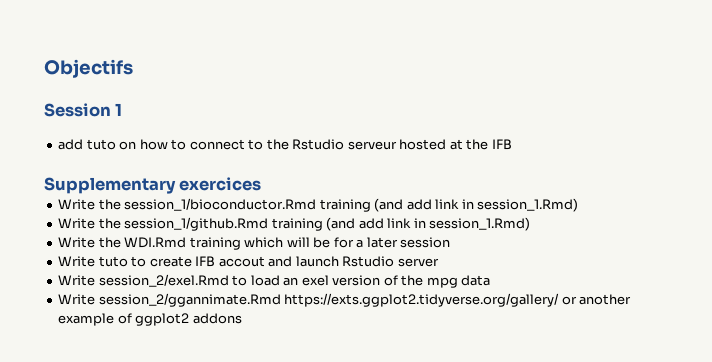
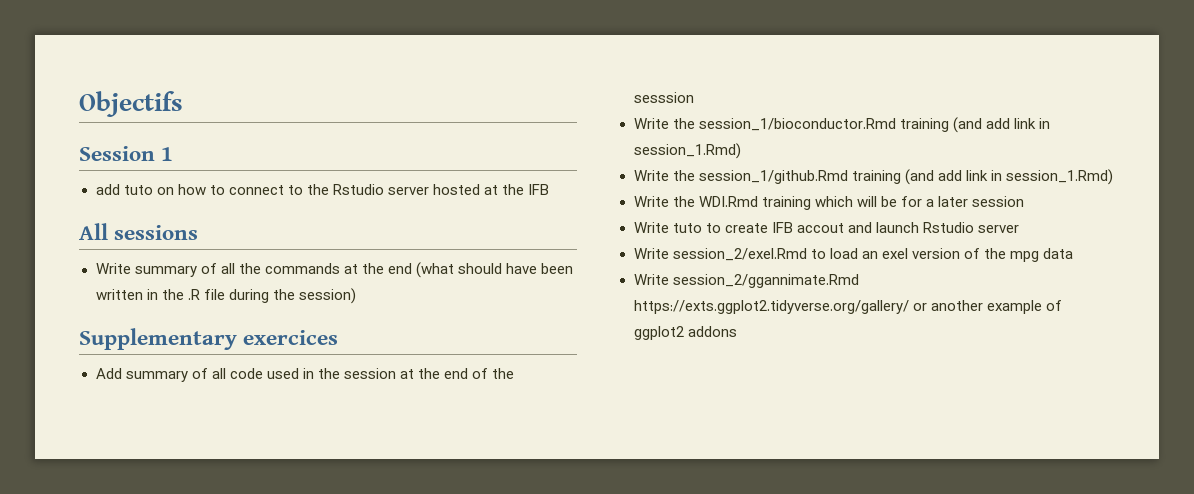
[347,141,397,150] serveur -> [387,187,429,195] server
[44,177,262,194] Supplementary exercices -> [79,223,199,240] [95,262,574,278] [95,288,356,304] [79,328,339,350] [95,368,515,382] [633,92,694,103] All sessions // Write summary of all the commands at the end (what should have been written in the .R file during the session) // Supplementary exercices // Add summary of all code used in the session at the end of the sesssion

